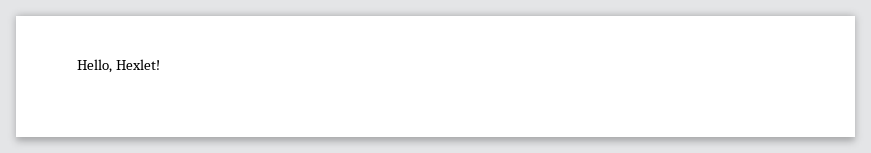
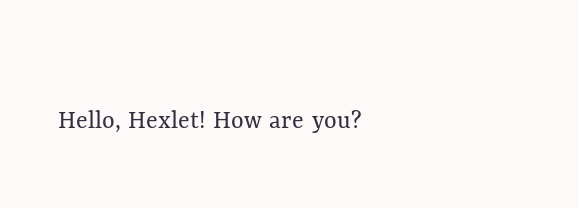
(160, 64) none -> [213,110,362,133] How are you?

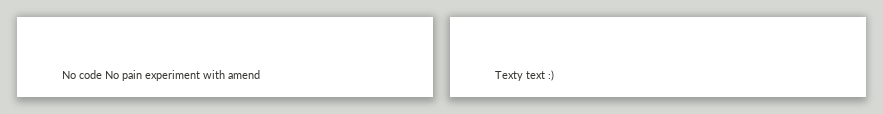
[58,110,362,133] Hello, Hexlet! How are you? -> [62,70,260,81] [495,70,554,81] No code No pain experiment with amend // Texty text :)

